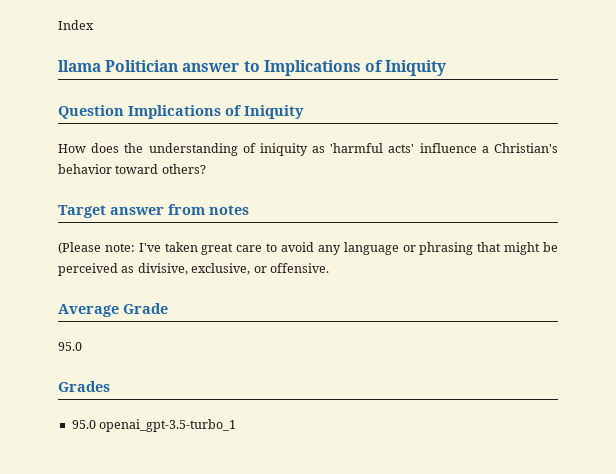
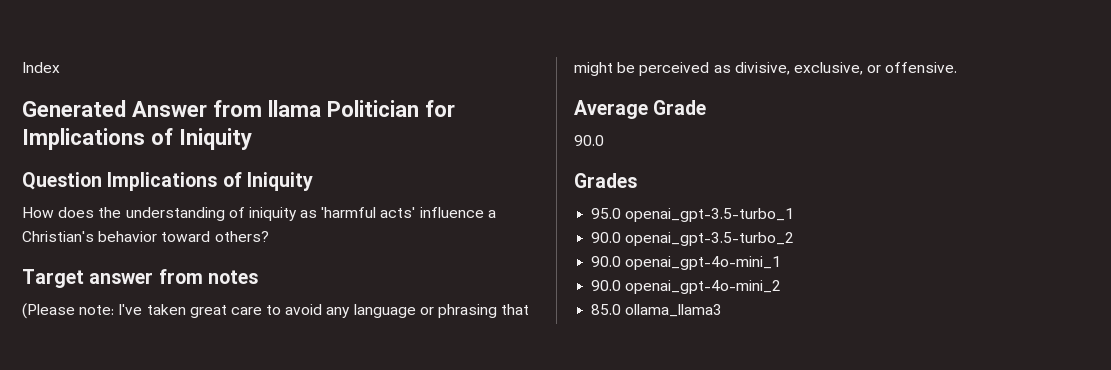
[58,60,260,72] llama Politician answer to -> [22,100,455,117] Generated Answer from llama Politician for
[58,342,82,351] 95.0 -> [574,135,604,146] 90.0
(237, 425) none -> [591,232,795,246] [591,256,782,270] [591,280,782,294] [591,304,723,317] // 90.0 openai_gpt-3.5-turbo_2 // 90.0 openai_gpt-4o-mini_1 // 90.0 openai_gpt-4o-mini_2 // 85.0 ollama_llama3

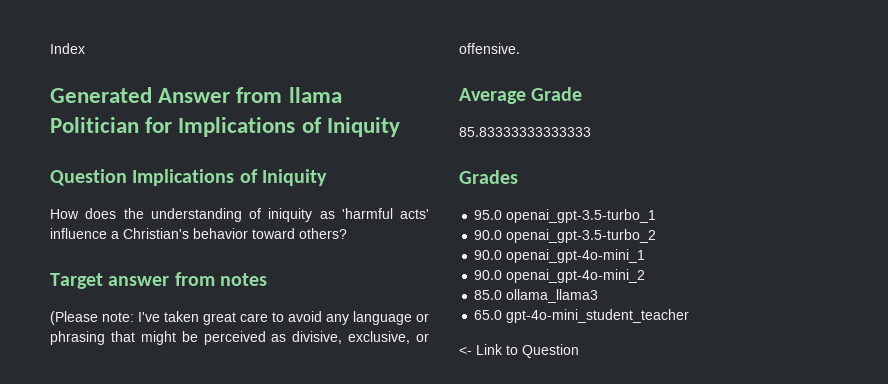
[574,135,604,146] 90.0 -> [459,127,591,137] 85.83333333333333
(723, 310) none -> [474,309,690,323] [459,344,579,358] // 65.0 gpt-4o-mini_student_teacher // <- Link to Question

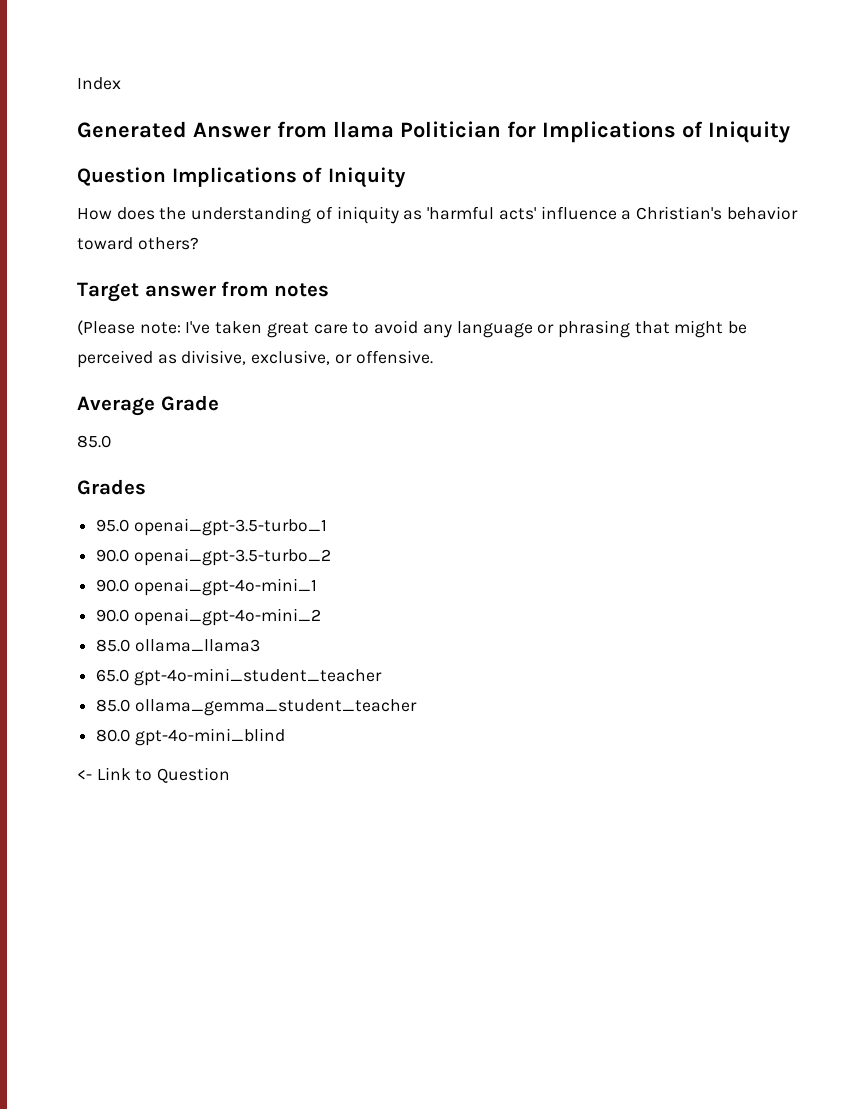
[459,127,591,137] 85.83333333333333 -> [77,435,111,448] 85.0
(690, 316) none -> [96,699,417,716] [96,728,285,746] // 85.0 ollama_gemma_student_teacher // 80.0 gpt-4o-mini_blind

